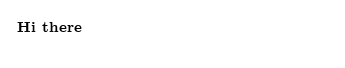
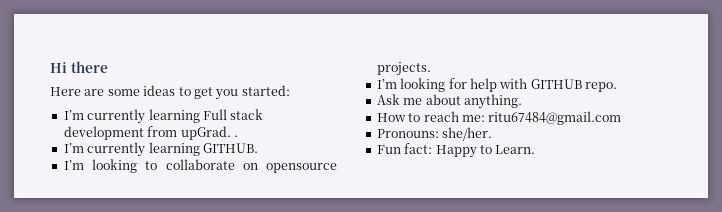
(82, 27) none -> [50,85,290,100] [63,109,264,124] [63,126,238,140] [63,142,258,157] [63,159,337,173] [376,62,431,76] [376,78,617,92] [376,94,522,109] [376,111,622,125] [376,127,493,141] [376,143,536,158] // Here are some ideas to get you started: // I’m currently learning Full stack development from upGrad. . // I’m currently learning GITHUB. // I’m looking to collaborate on opensource projects. // I’m looking for help with GITHUB repo. // Ask me about anything. // How to reach me: ritu67484@gmail.com // Pronouns: she/her. // Fun fact: Happy to Learn.

